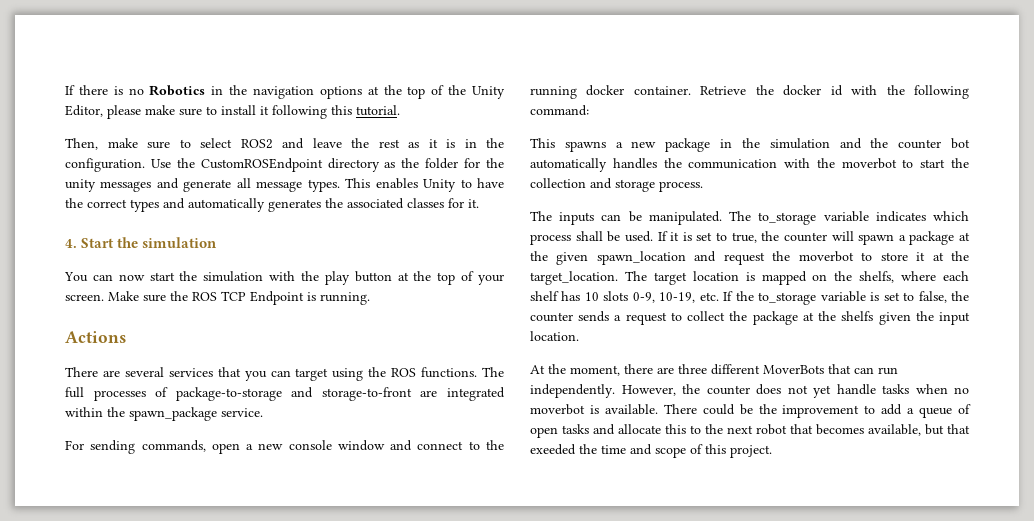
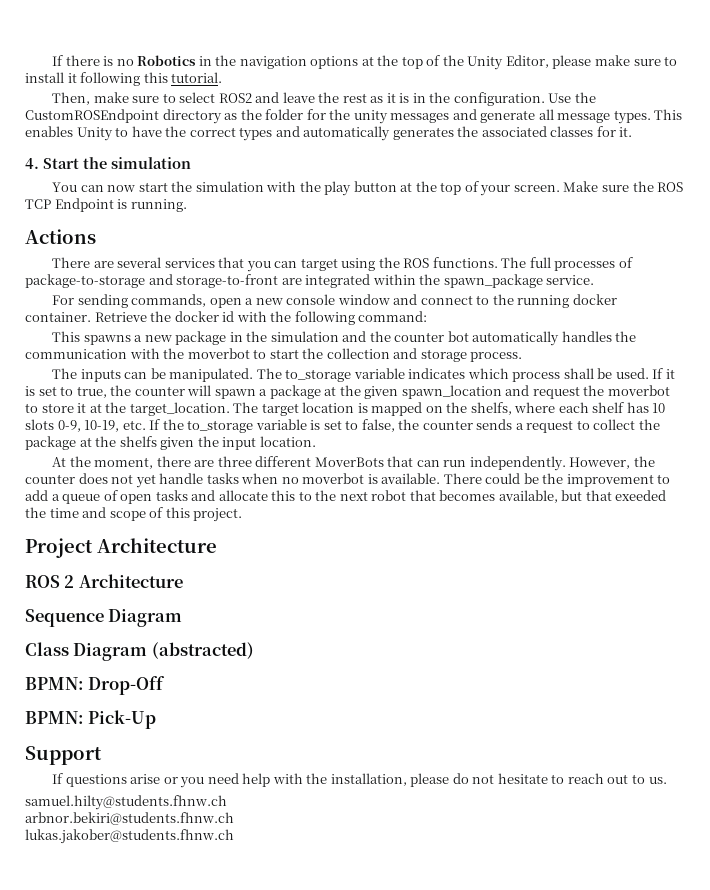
(772, 451) none -> [25,538,217,558] [25,574,183,588] [25,609,183,627] [25,642,254,661] [25,676,166,695] [25,710,157,729] [25,746,102,765] [52,773,667,788] [25,795,227,810] [25,812,234,825] [25,829,234,844] // Project Architecture // ROS 2 Architecture // Sequence Diagram // Class Diagram (abstracted) // BPMN: Drop-Off // BPMN: Pick-Up // Support // If questions arise or you need help with the installation, please do not hesitate to reach out to us. // samuel.hilty@students.fhnw.ch // arbnor.bekiri@students.fhnw.ch // lukas.jakober@students.fhnw.ch

